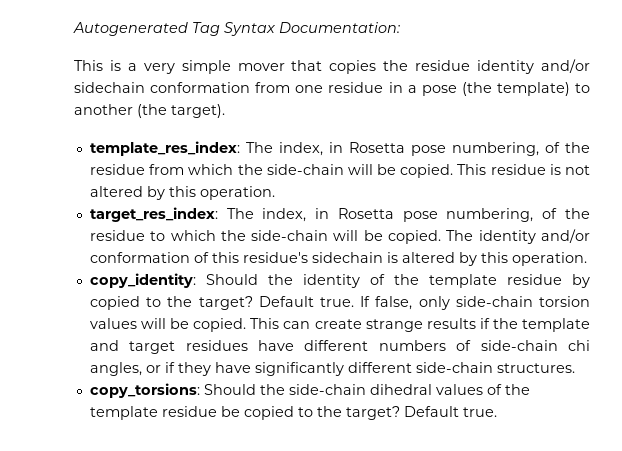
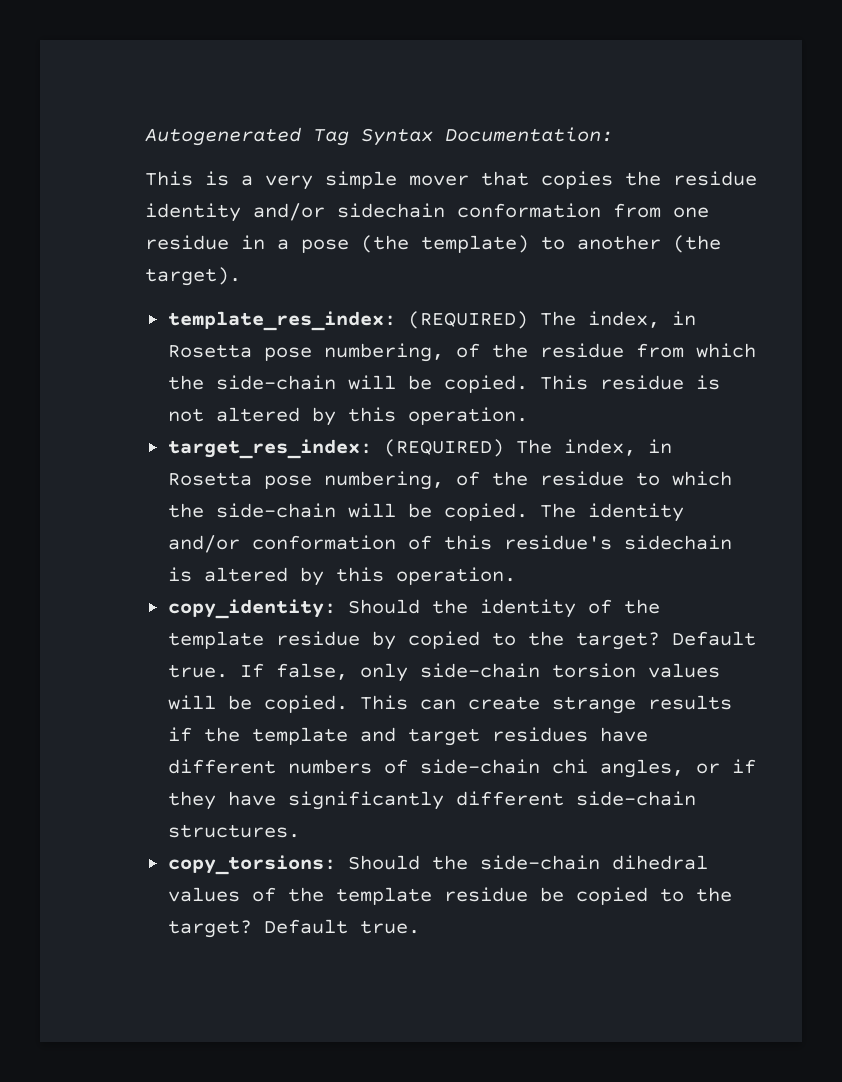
(240, 148) none -> [407,311,528,329] (REQUIRED)
(218, 214) none -> [383,439,504,457] (REQUIRED)

